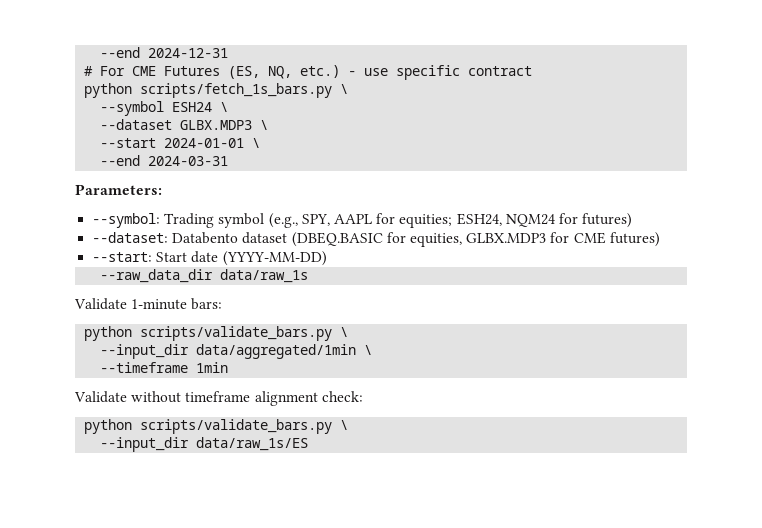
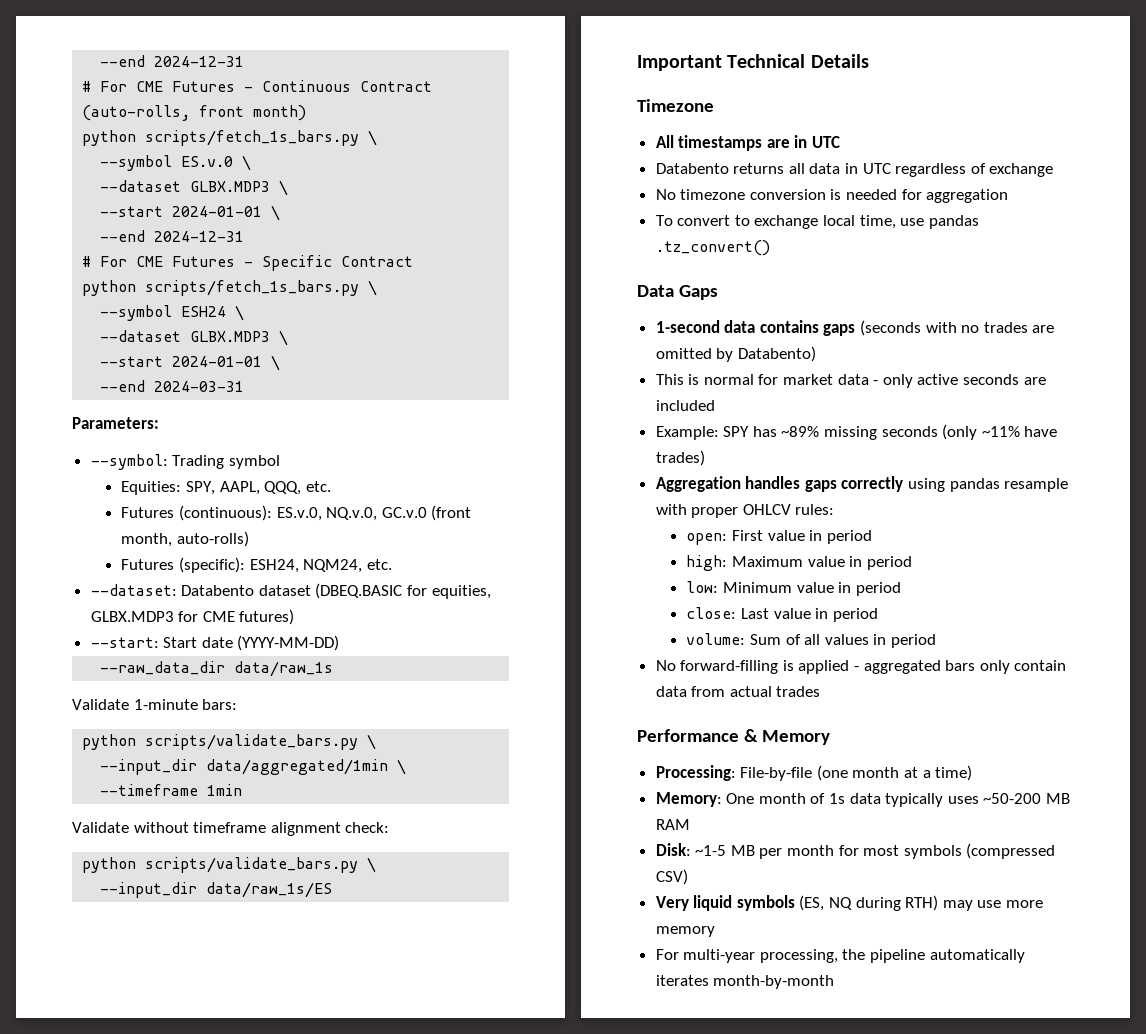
[100,47,229,58] [84,65,533,80] --end 2024-12-31 // # For CME Futures (ES, NQ, etc.) - use specific contract -> [100,55,245,67] [82,80,433,92] [82,105,307,121] [82,130,378,146] [100,155,252,171] [100,180,289,196] [100,205,281,221] [100,230,245,242] [82,255,414,271] --end 2024-12-31 // # For CME Futures - Continuous Contract (auto-rolls, front month) // python scripts/fetch_1s_bars.py \ // --symbol ES.v.0 \ // --dataset GLBX.MDP3 \ // --start 2024-01-01 \ // --end 2024-12-31 // # For CME Futures - Specific Contract
[268,213,633,228] (e.g., SPY, AAPL for equities; ESH24, NQM24 for futures) -> [121,481,331,495] [121,505,472,521] [121,531,249,547] [121,557,392,573] // Equities: SPY, AAPL, QQQ, etc. // Futures (continuous): ES.v.0, NQ.v.0, GC.v.0 (front month, auto-rolls) // Futures (specific): ESH24, NQM24, etc.
(309, 444) none -> [637,54,869,71] [637,99,714,112] [655,135,841,151] [655,163,1054,177] [655,189,1009,203] [655,215,979,229] [655,240,770,256] [637,285,718,300] [655,320,1055,336] [655,346,816,362] [655,374,1046,388] [655,400,715,411] [655,424,1058,440] [655,450,705,466] [655,476,1069,492] [655,504,835,518] [686,530,872,545] [686,555,912,571] [686,581,901,596] [686,607,878,622] [686,633,936,648] [655,660,1067,674] [655,686,821,697] [637,729,830,745] [655,765,973,781] [655,792,1071,807] [655,819,690,830] [655,843,1056,859] [655,869,688,885] [655,895,1044,911] [655,926,715,937] [655,949,1025,963] [655,975,835,989] // Important Technical Details // Timezone // All timestamps are in UTC // Databento returns all data in UTC regardless of exchange // No timezone conversion is needed for aggregation // To convert to exchange local time, use pandas .tz_convert() // Data Gaps // 1-second data contains gaps (seconds with no trades are omitted by Databento) // This is normal for market data - only active seconds are included // Example: SPY has ~89% missing seconds (only ~11% have trades) // Aggregation handles gaps correctly using pandas resample with proper OHLCV rules: // open: First value in period // high: Maximum value in period // low: Minimum value in period // close: Last value in period // volume: Sum of all values in period // No forward-filling is applied - aggregated bars only contain data from actual trades // Performance & Memory // Processing: File-by-file (one month at a time) // Memory: One month of 1s data typically uses ~50-200 MB RAM // Disk: ~1-5 MB per month for most symbols (compressed CSV) // Very liquid symbols (ES, NQ during RTH) may use more memory // For multi-year processing, the pipeline automatically iterates month-by-month

